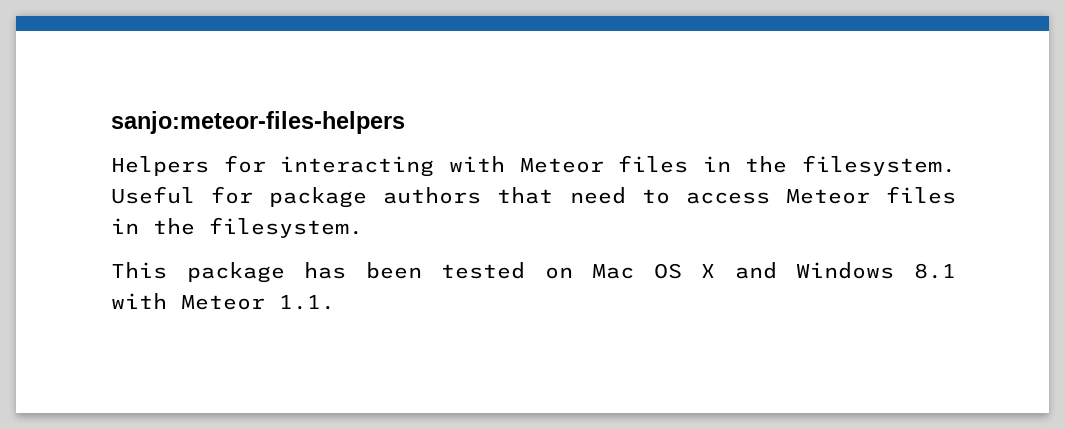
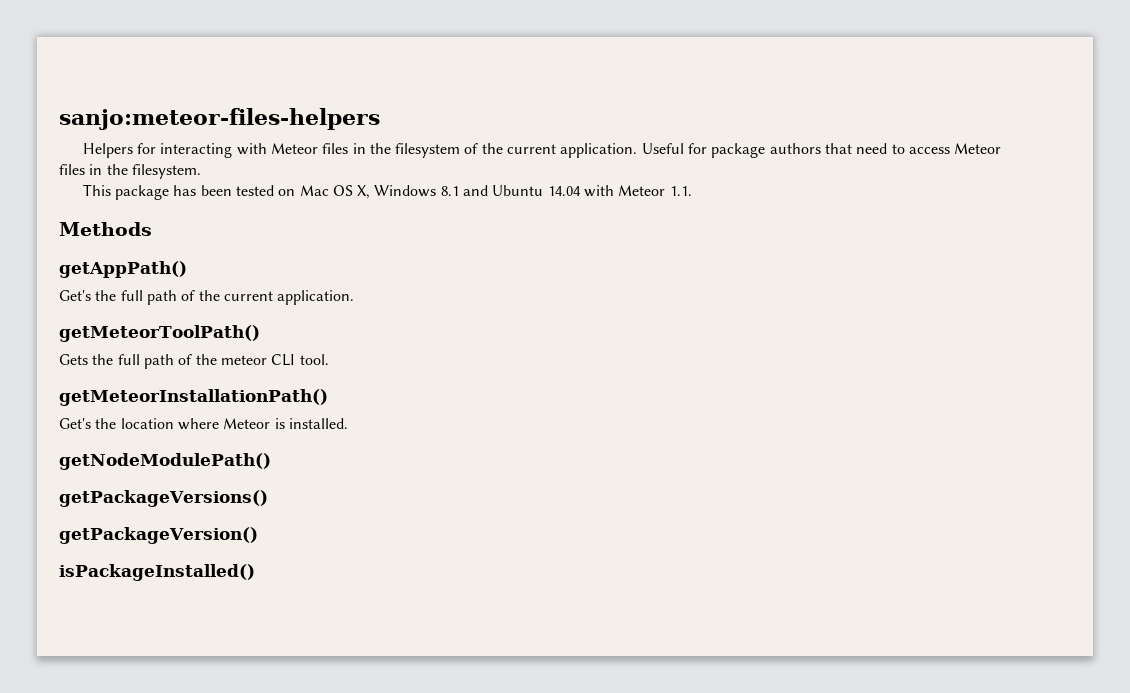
[802,155,956,176] filesystem. -> [395,143,638,158] filesystem of the current application.
[701,262,956,279] [111,293,335,310] X and Windows 8.1 with Meteor 1.1. -> [357,185,692,199] [59,222,152,236] [59,261,187,278] [59,290,355,305] [59,325,260,342] [59,354,329,369] [59,389,328,406] [59,418,348,430] [59,453,271,470] [59,490,268,507] [59,527,258,544] [59,564,255,581] X, Windows 8.1 and Ubuntu 14.04 with Meteor 1.1. // Methods // getAppPath() // Get's the full path of the current application. // getMeteorToolPath() // Gets the full path of the meteor CLI tool. // getMeteorInstallationPath() // Get's the location where Meteor is installed. // getNodeModulePath() // getPackageVersions() // getPackageVersion() // isPackageInstalled()

